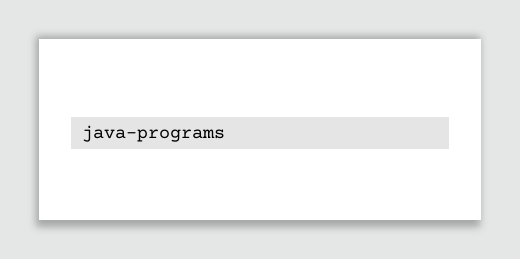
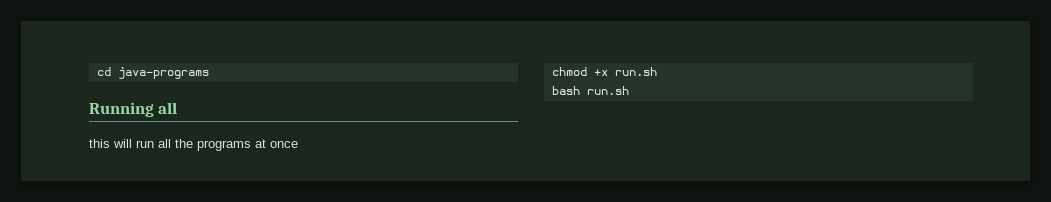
(81, 133) none -> [96,67,111,76] cd
(225, 133) none -> [89,102,178,117] [89,139,298,151] [551,67,657,76] [551,86,629,95] // Running all // this will run all the programs at once // chmod +x run.sh // bash run.sh

